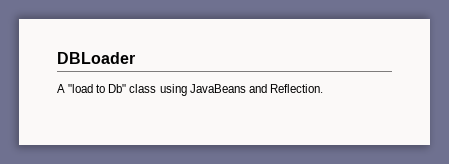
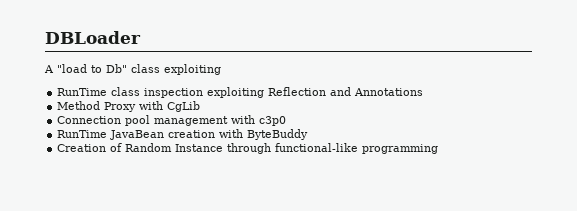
[159,84,323,96] using JavaBeans and Reflection. -> [164,64,221,75] [57,87,424,98] [57,101,201,112] [57,115,287,126] [57,129,309,140] [57,143,439,154] exploiting // RunTime class inspection exploiting Reflection and Annotations // Method Proxy with CgLib // Connection pool management with c3p0 // RunTime JavaBean creation with ByteBuddy // Creation of Random Instance through functional-like programming

